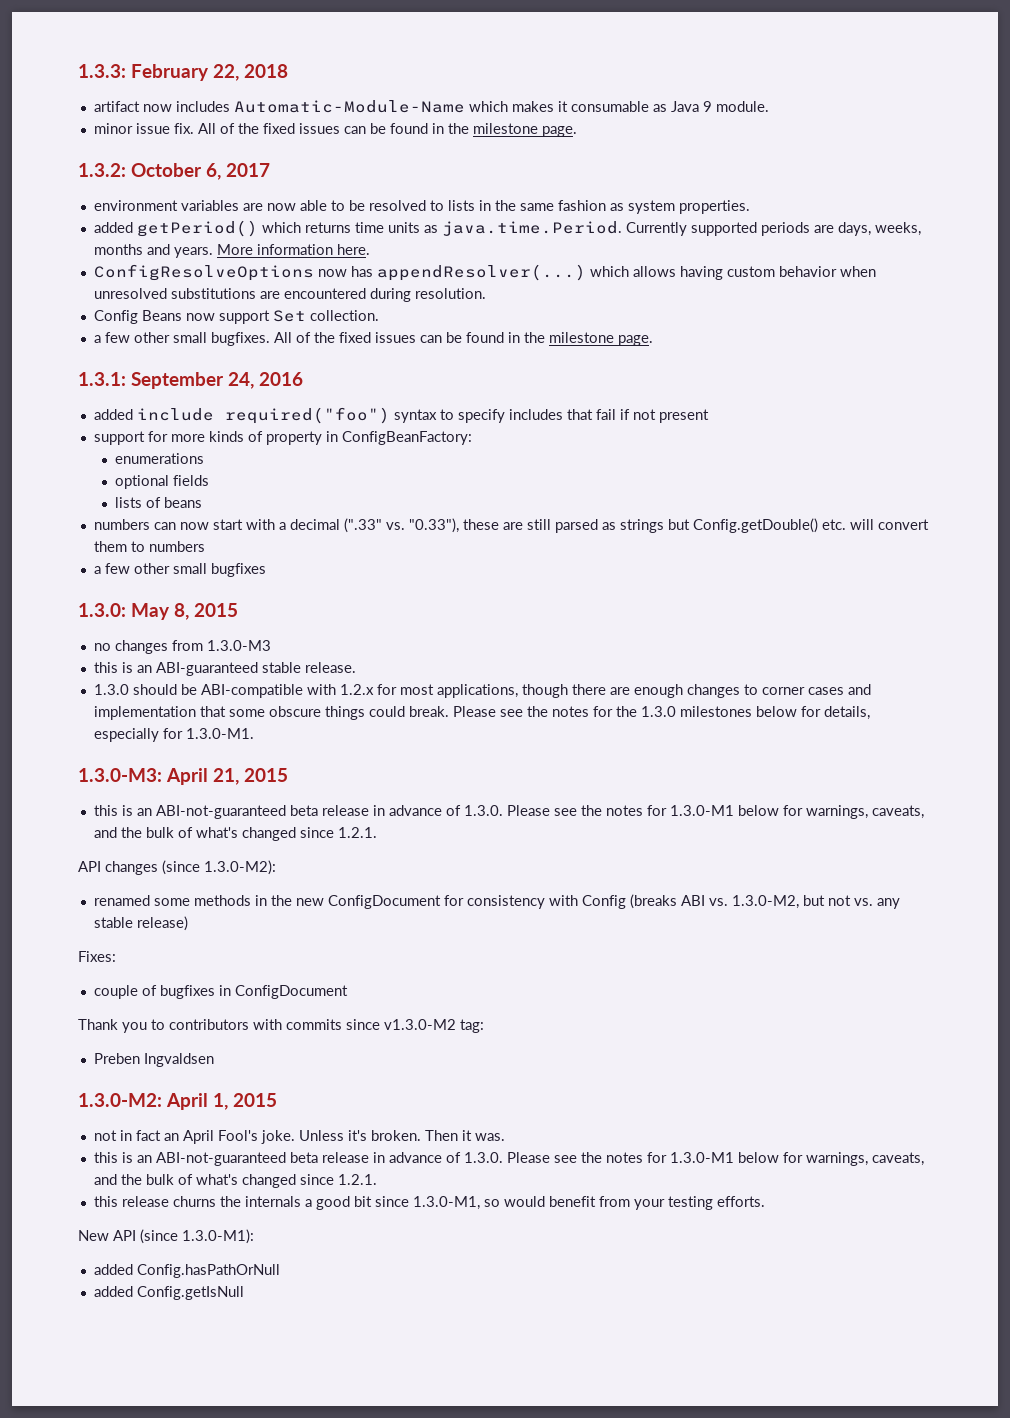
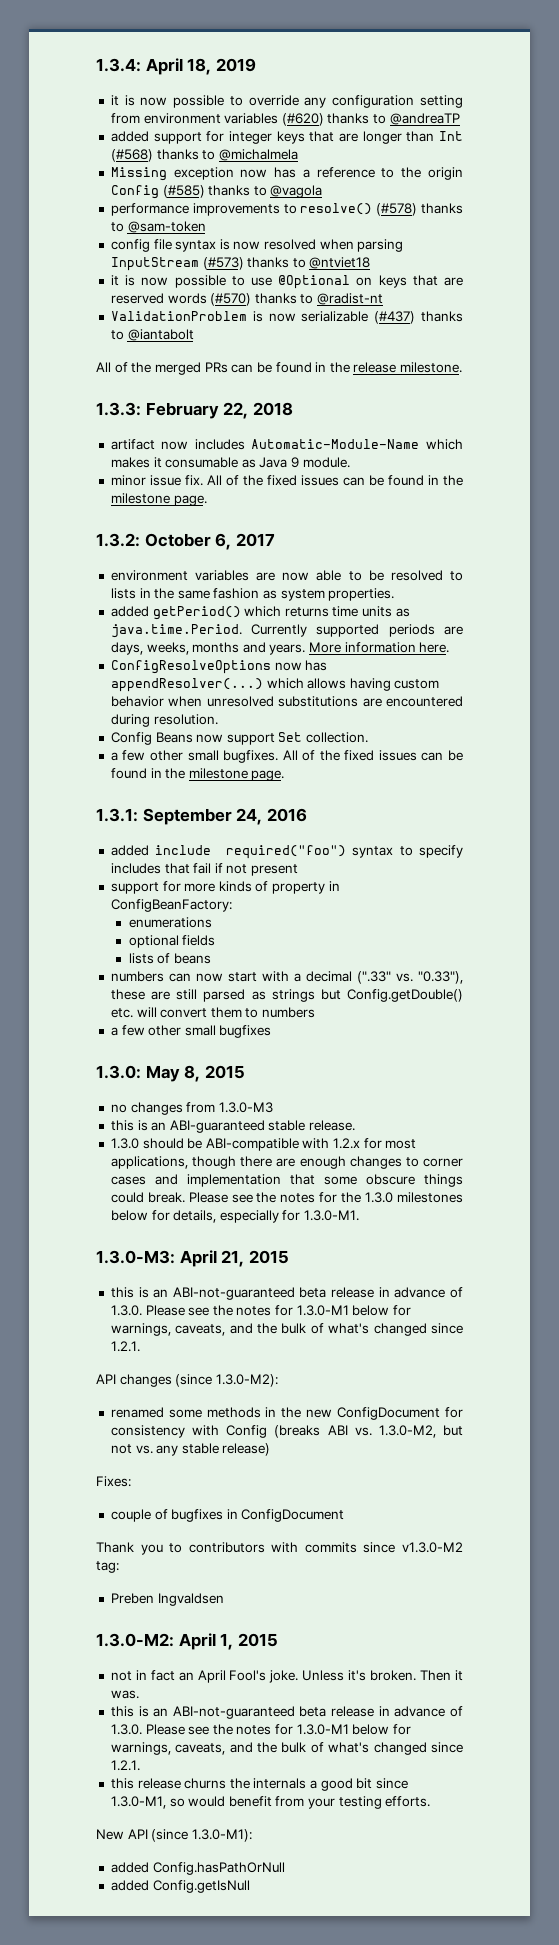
(78, 71) none -> [96,58,256,75] [110,95,463,108] [110,113,460,126] [110,131,464,144] [110,149,298,162] [110,167,463,181] [110,185,323,199] [110,203,463,216] [110,221,206,233] [110,239,404,252] [110,257,371,271] [110,275,463,289] [110,293,384,306] [110,311,463,324] [110,329,194,341] [96,362,463,375] 1.3.4: April 18, 2019 // it is now possible to override any configuration setting from environment variables (#620) thanks to @andreaTP // added support for integer keys that are longer than Int (#568) thanks to @michalmela // Missing exception now has a reference to the origin Config (#585) thanks to @vagola // performance improvements to resolve() (#578) thanks to @sam-token // config file syntax is now resolved when parsing InputStream (#573) thanks to @ntviet18 // it is now possible to use @Optional on keys that are reserved words (#570) thanks to @radist-nt // ValidationProblem is now serializable (#437) thanks to @iantabolt // All of the merged PRs can be found in the release milestone. //

